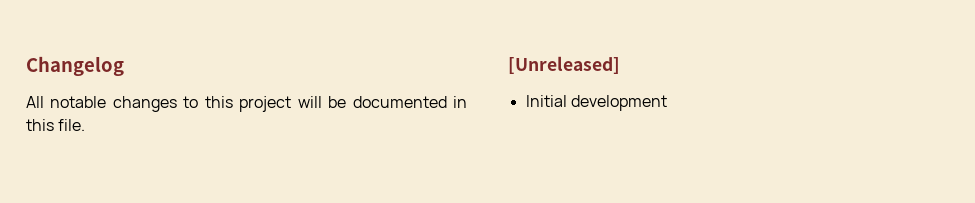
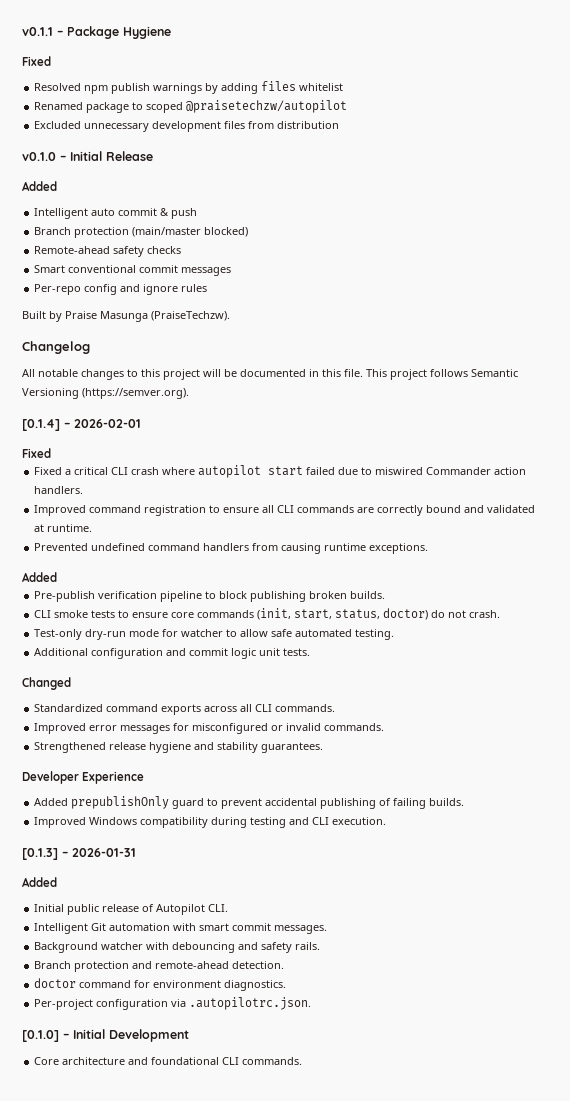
(26, 66) none -> [22,26,171,39] [22,56,51,66] [34,81,344,94] [34,100,348,113] [34,121,340,132] [22,151,153,161] [22,181,57,191] [34,208,198,219] [34,227,249,238] [34,246,182,257] [34,265,232,276] [34,284,208,295] [22,311,230,322] v0.1.1 – Package Hygiene // Fixed // Resolved npm publish warnings by adding files whitelist // Renamed package to scoped @praisetechzw/autopilot // Excluded unnecessary development files from distribution // v0.1.0 – Initial Release // Added // Intelligent auto commit & push // Branch protection (main/master blocked) // Remote-ahead safety checks // Smart conventional commit messages // Per-repo config and ignore rules // Built by Praise Masunga (PraiseTechzw). //
[508,56,620,74] [525,95,667,111] // [Unreleased] // Initial development -> [366,369,518,380] [22,388,189,399] [22,419,141,431] [22,448,51,458] [34,465,527,478] [34,486,84,494] [34,505,536,516] [34,524,93,532] [34,543,429,554] [22,572,57,582] [34,591,386,602] [34,608,501,620] [34,629,395,640] [34,648,311,659] [22,677,71,690] [34,704,336,715] [34,723,385,734] [34,742,324,753] [22,771,145,784] [34,796,465,809] [34,817,387,828] [22,848,136,860] [22,877,57,887] [34,904,229,915] [34,923,328,934] [34,942,321,953] [34,961,285,972] [34,978,287,991] [34,997,312,1010] [22,1029,189,1042] [34,1057,303,1065] This project follows Semantic Versioning (https://semver.org). // [0.1.4] – 2026-02-01 // Fixed // Fixed a critical CLI crash where autopilot start failed due to miswired Commander action handlers. // Improved command registration to ensure all CLI commands are correctly bound and validated at runtime. // Prevented undefined command handlers from causing runtime exceptions. // Added // Pre-publish verification pipeline to block publishing broken builds. // CLI smoke tests to ensure core commands (init, start, status, doctor) do not crash. // Test-only dry-run mode for watcher to allow safe automated testing. // Additional configuration and commit logic unit tests. // Changed // Standardized command exports across all CLI commands. // Improved error messages for misconfigured or invalid commands. // Strengthened release hygiene and stability guarantees. // Developer Experience // Added prepublishOnly guard to prevent accidental publishing of failing builds. // Improved Windows compatibility during testing and CLI execution. // [0.1.3] – 2026-01-31 // Added // Initial public release of Autopilot CLI. // Intelligent Git automation with smart commit messages. // Background watcher with debouncing and safety rails. // Branch protection and remote-ahead detection. // doctor command for environment diagnostics. // Per-project configuration via .autopilotrc.json. // [0.1.0] – Initial Development // Core architecture and foundational CLI commands.

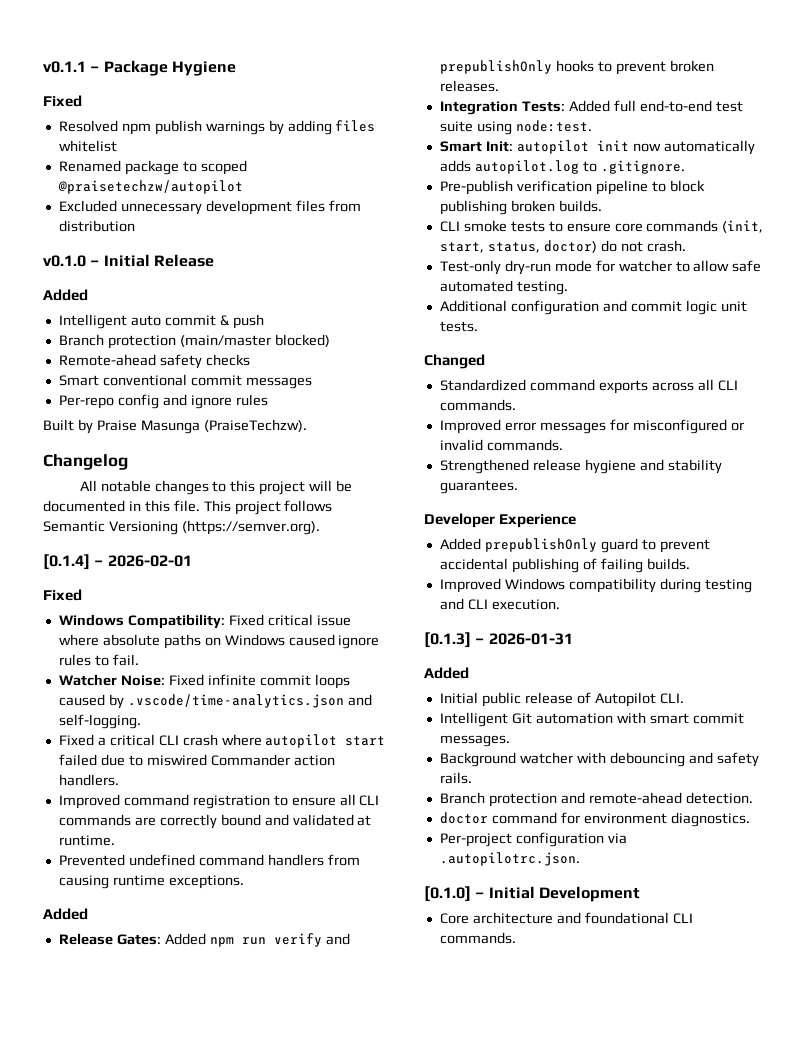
(51, 453) none -> [58,614,351,629] [58,634,380,649] [58,654,139,666] [58,674,350,689] [58,694,372,709] [58,714,141,729] // Windows Compatibility: Fixed critical issue where absolute paths on Windows caused ignore rules to fail. // Watcher Noise: Fixed infinite commit loops caused by .vscode/time-analytics.json and self-logging.
(57, 577) none -> [58,933,350,947] [439,60,714,75] [439,80,499,92] [439,100,743,115] [439,120,592,135] [439,140,755,155] [439,160,685,174] // Release Gates: Added npm run verify and prepublishOnly hooks to prevent broken releases. // Integration Tests: Added full end-to-end test suite using node:test. // Smart Init: autopilot init now automatically adds autopilot.log to .gitignore.

